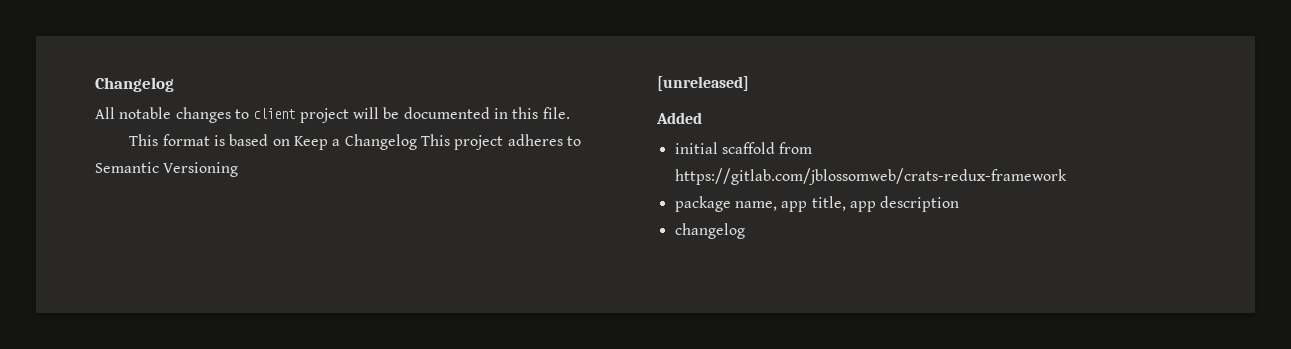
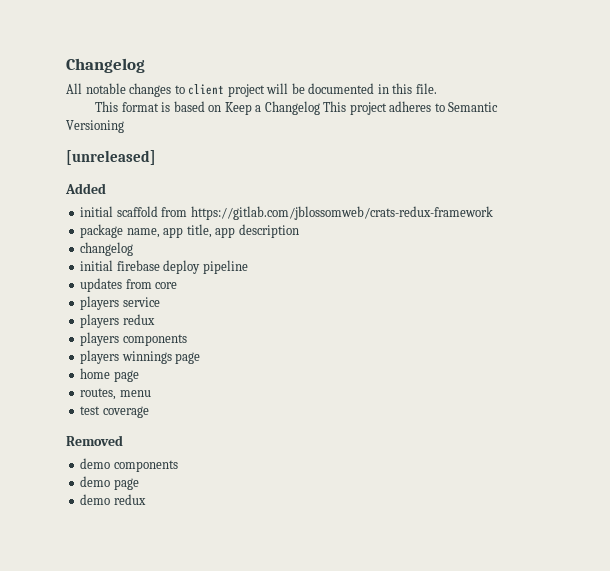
(745, 231) none -> [80,260,248,274] [80,278,178,292] [80,296,160,310] [80,314,155,328] [80,332,187,346] [80,350,201,364] [80,368,139,382] [80,388,151,400] [80,406,149,418] [66,435,123,446] [80,458,178,472] [80,476,139,490] [80,494,146,505] // initial firebase deploy pipeline // updates from core // players service // players redux // players components // players winnings page // home page // routes, menu // test coverage // Removed // demo components // demo page // demo redux

